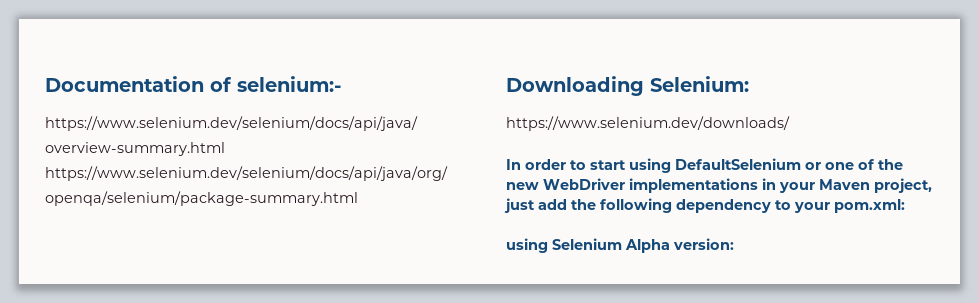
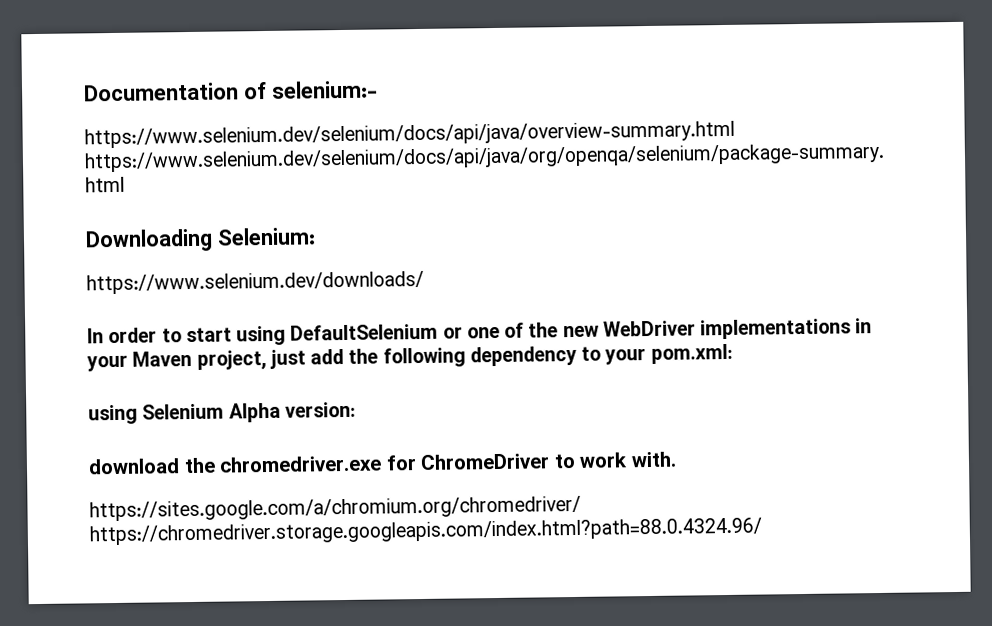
(734, 244) none -> [88,451,677,475] [89,495,581,522] [89,517,762,546] // download the chromedriver.exe for ChromeDriver to work with. // https://sites.google.com/a/chromium.org/chromedriver/ https://chromedriver.storage.googleapis.com/index.html?path=88.0.4324.96/

